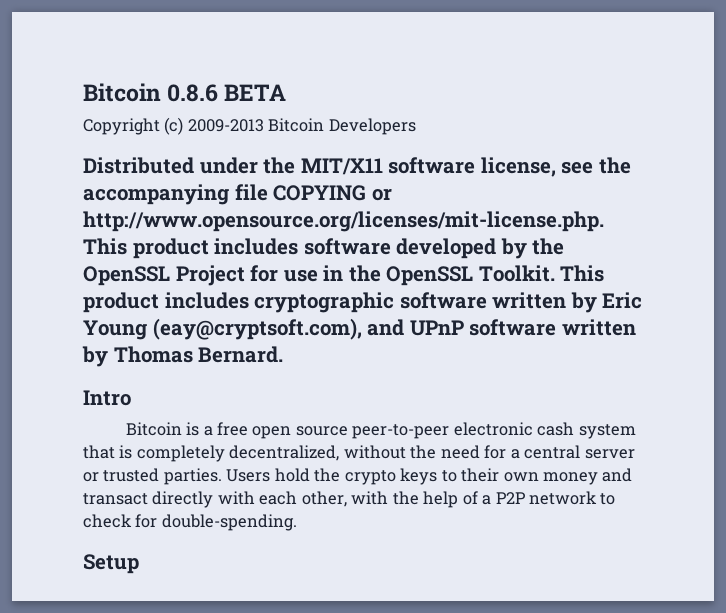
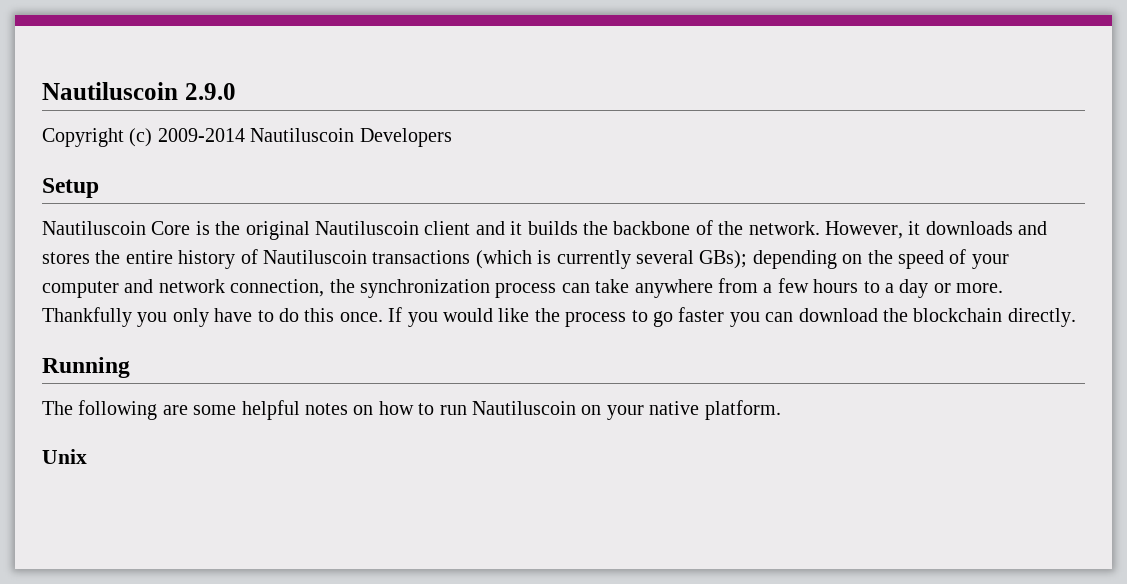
[83,83,287,102] Bitcoin 0.8.6 BETA -> [42,82,236,100] Nautiluscoin 2.9.0
[187,118,325,132] 2009-2013 Bitcoin -> [157,128,355,142] 2009-2014 Nautiluscoin
[83,157,631,177] [83,184,392,205] [83,211,604,232] [83,238,565,259] [83,265,605,286] [83,292,643,313] [83,318,636,340] [82,346,284,367] [83,390,131,406] [125,422,636,439] [83,445,635,462] [83,468,633,485] [83,491,616,508] [83,514,297,531] [83,554,139,574] Distributed under the MIT/X11 software license, see the accompanying file COPYING or http://www.opensource.org/licenses/mit-license.php. This product includes software developed by the OpenSSL Project for use in the OpenSSL Toolkit. This product includes cryptographic software written by Eric Young (eay@cryptsoft.com), and UPnP software written by Thomas Bernard. // Intro // Bitcoin is a free open source peer-to-peer electronic cash system that is completely decentralized, without the need for a central server or trusted parties. Users hold the crypto keys to their own money and transact directly with each other, with the help of a P2P network to check for double-spending. // Setup -> [42,178,99,198] [42,220,1048,240] [42,249,1009,269] [42,278,1004,298] [42,307,1076,327] [42,357,130,378] [42,400,781,420] [42,449,87,464] Setup // Nautiluscoin Core is the original Nautiluscoin client and it builds the backbone of the network. However, it downloads and stores the entire history of Nautiluscoin transactions (which is currently several GBs); depending on the speed of your computer and network connection, the synchronization process can take anywhere from a few hours to a day or more. Thankfully you only have to do this once. If you would like the process to go faster you can download the blockchain directly. // Running // The following are some helpful notes on how to run Nautiluscoin on your native platform. // Unix

